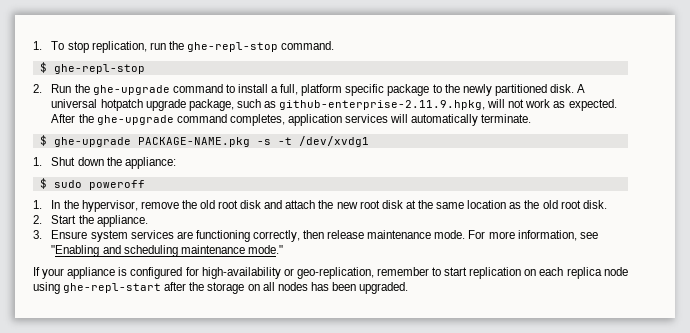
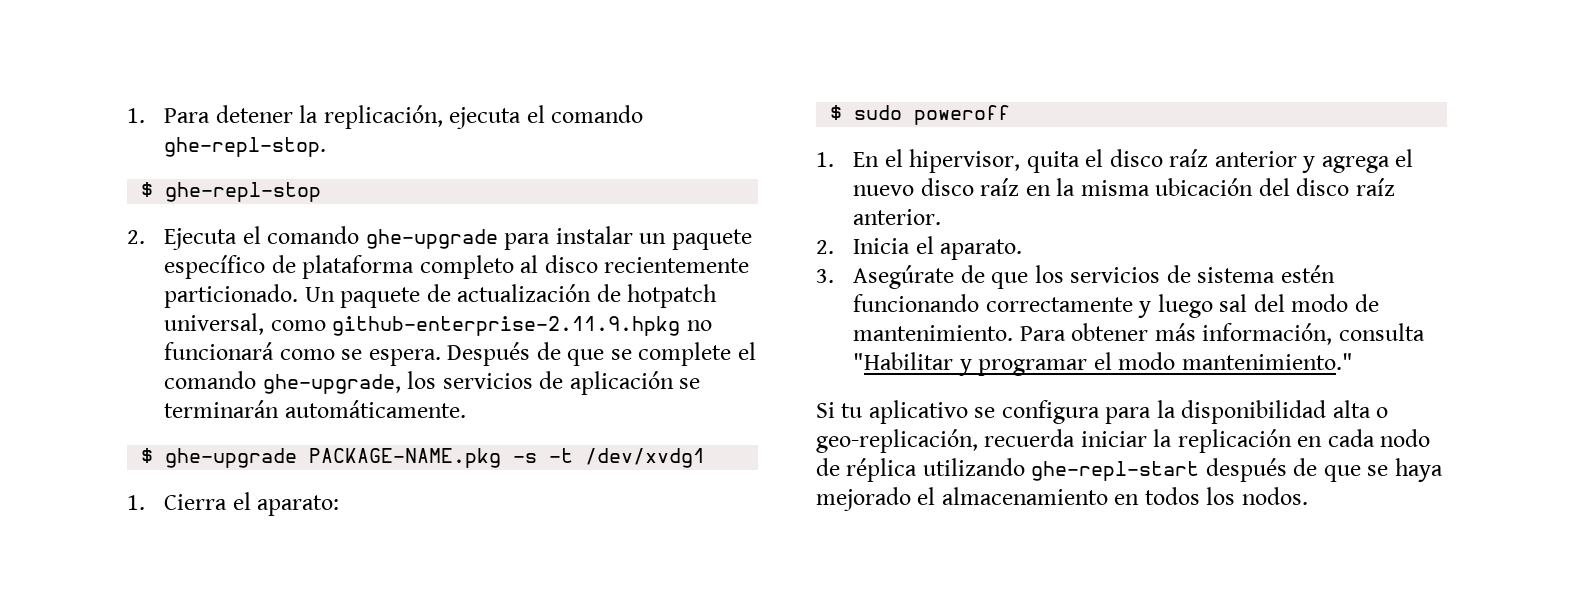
[33,41,335,53] [39,62,145,74] [33,84,586,96] [51,99,617,111] [51,114,532,126] 1. To stop replication, run the ghe-repl-stop command. // $ ghe-repl-stop // 2. Run the ghe-upgrade command to install a full, platform specific package to the newly partitioned disk. A universal hotpatch upgrade package, such as github-enterprise-2.11.9.hpkg, will not work as expected. After the ghe-upgrade command completes, application services will automatically terminate. -> [127,105,644,129] [164,137,327,157] [141,182,322,202] [127,226,752,250] [164,255,750,279] [164,284,718,308] [164,313,712,336] [164,342,756,366] [164,371,701,395] [164,400,466,418] 1. Para detener la replicación, ejecuta el comando ghe-repl-stop. // $ ghe-repl-stop // 2. Ejecuta el comando ghe-upgrade para instalar un paquete específico de plataforma completo al disco recientemente particionado. Un paquete de actualización de hotpatch universal, como github-enterprise-2.11.9.hpkg no funcionará como se espera. Después de que se complete el comando ghe-upgrade, los servicios de aplicación se terminarán automáticamente.
[51,157,176,169] Shut down the appliance: -> [164,492,340,516] Cierra el aparato:
[51,200,607,212] [33,215,148,227] [33,230,598,242] [51,245,283,257] [33,267,628,279] [33,282,409,294] In the hypervisor, remove the old root disk and attach the new root disk at the same location as the old root disk. // 2. Start the appliance. // 3. Ensure system services are functioning correctly, then release maintenance mode. For more information, see "Enabling and scheduling maintenance mode." // If your appliance is configured for high-availability or geo-replication, remember to start replication on each replica node using ghe-repl-start after the storage on all nodes has been upgraded. -> [853,149,1414,173] [853,178,1395,196] [853,209,942,225] [816,236,1023,260] [816,265,1335,289] [853,294,1379,318] [853,323,1425,345] [853,352,1353,376] [816,400,1389,424] [816,429,1431,453] [816,458,1443,482] [816,487,1308,511] En el hipervisor, quita el disco raíz anterior y agrega el nuevo disco raíz en la misma ubicación del disco raíz anterior. // 2. Inicia el aparato. // 3. Asegúrate de que los servicios de sistema estén funcionando correctamente y luego sal del modo de mantenimiento. Para obtener más información, consulta "Habilitar y programar el modo mantenimiento." // Si tu aplicativo se configura para la disponibilidad alta o geo-replicación, recuerda iniciar la replicación en cada nodo de réplica utilizando ghe-repl-start después de que se haya mejorado el almacenamiento en todos los nodos.

